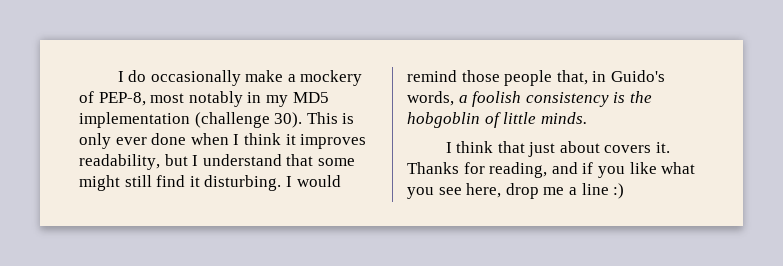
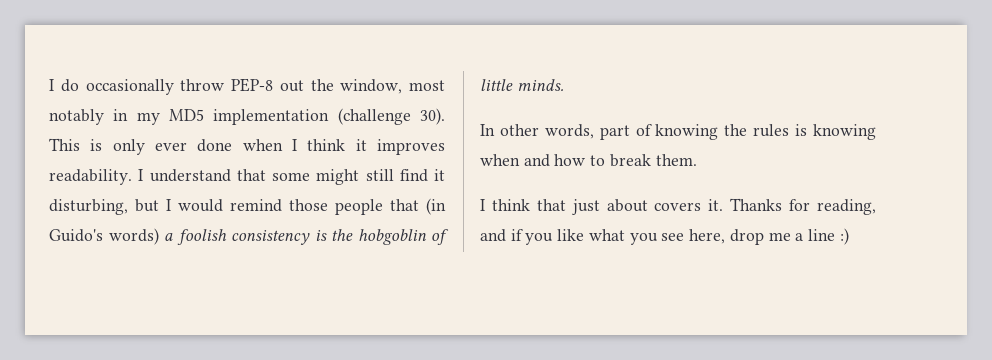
[245,70,363,86] [79,91,146,106] make a mockery of PEP-8, -> [180,78,403,94] throw PEP-8 out the window,
[79,154,188,170] readability, but -> [49,169,132,185] readability.
[204,175,282,191] disturbing. -> [49,199,159,215] disturbing, but
[556,70,665,85] [407,91,454,106] that, in Guido's words, -> [390,198,446,215] [49,228,159,245] that (in Guido's words)
(587, 118) none -> [480,124,877,140] [480,154,697,167] // In other words, part of knowing the rules is knowing when and how to break them.

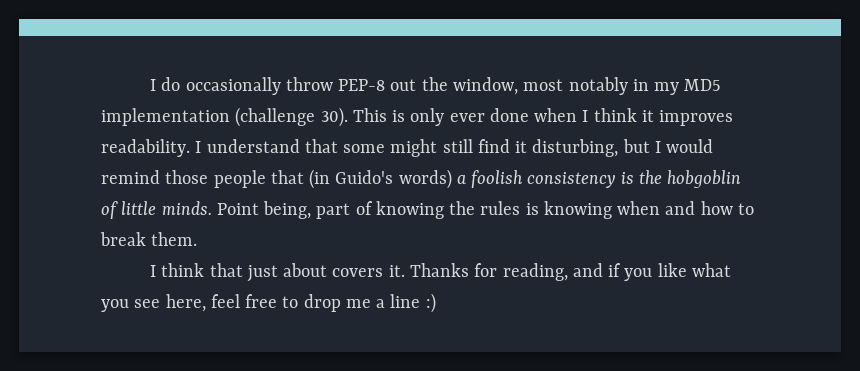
[480,124,594,139] // In other words, -> [216,201,312,219] Point being,
(726, 236) none -> [210,294,299,308] feel free to

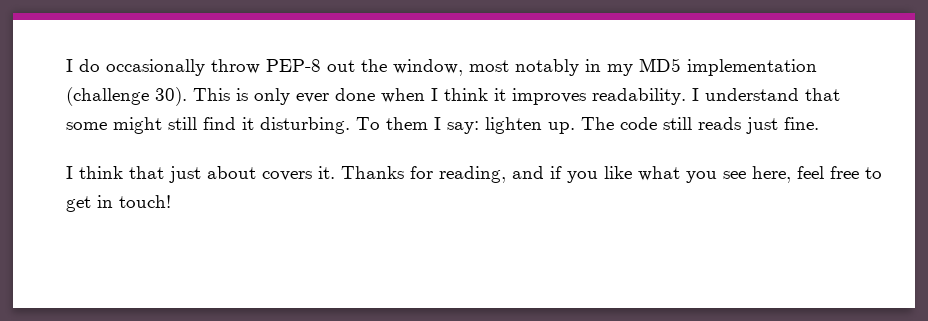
[532,139,714,157] [101,169,742,189] [101,201,754,219] [100,232,198,246] disturbing, but I would remind those people that (in Guido's words) a foolish consistency is the hobgoblin of little minds. Point being, part of knowing the rules is knowing when and how to break them. -> [260,117,819,134] disturbing. To them I say: lighten up. The code still reads just fine.
[303,293,436,313] drop me a line :) -> [66,195,171,212] get in touch!

